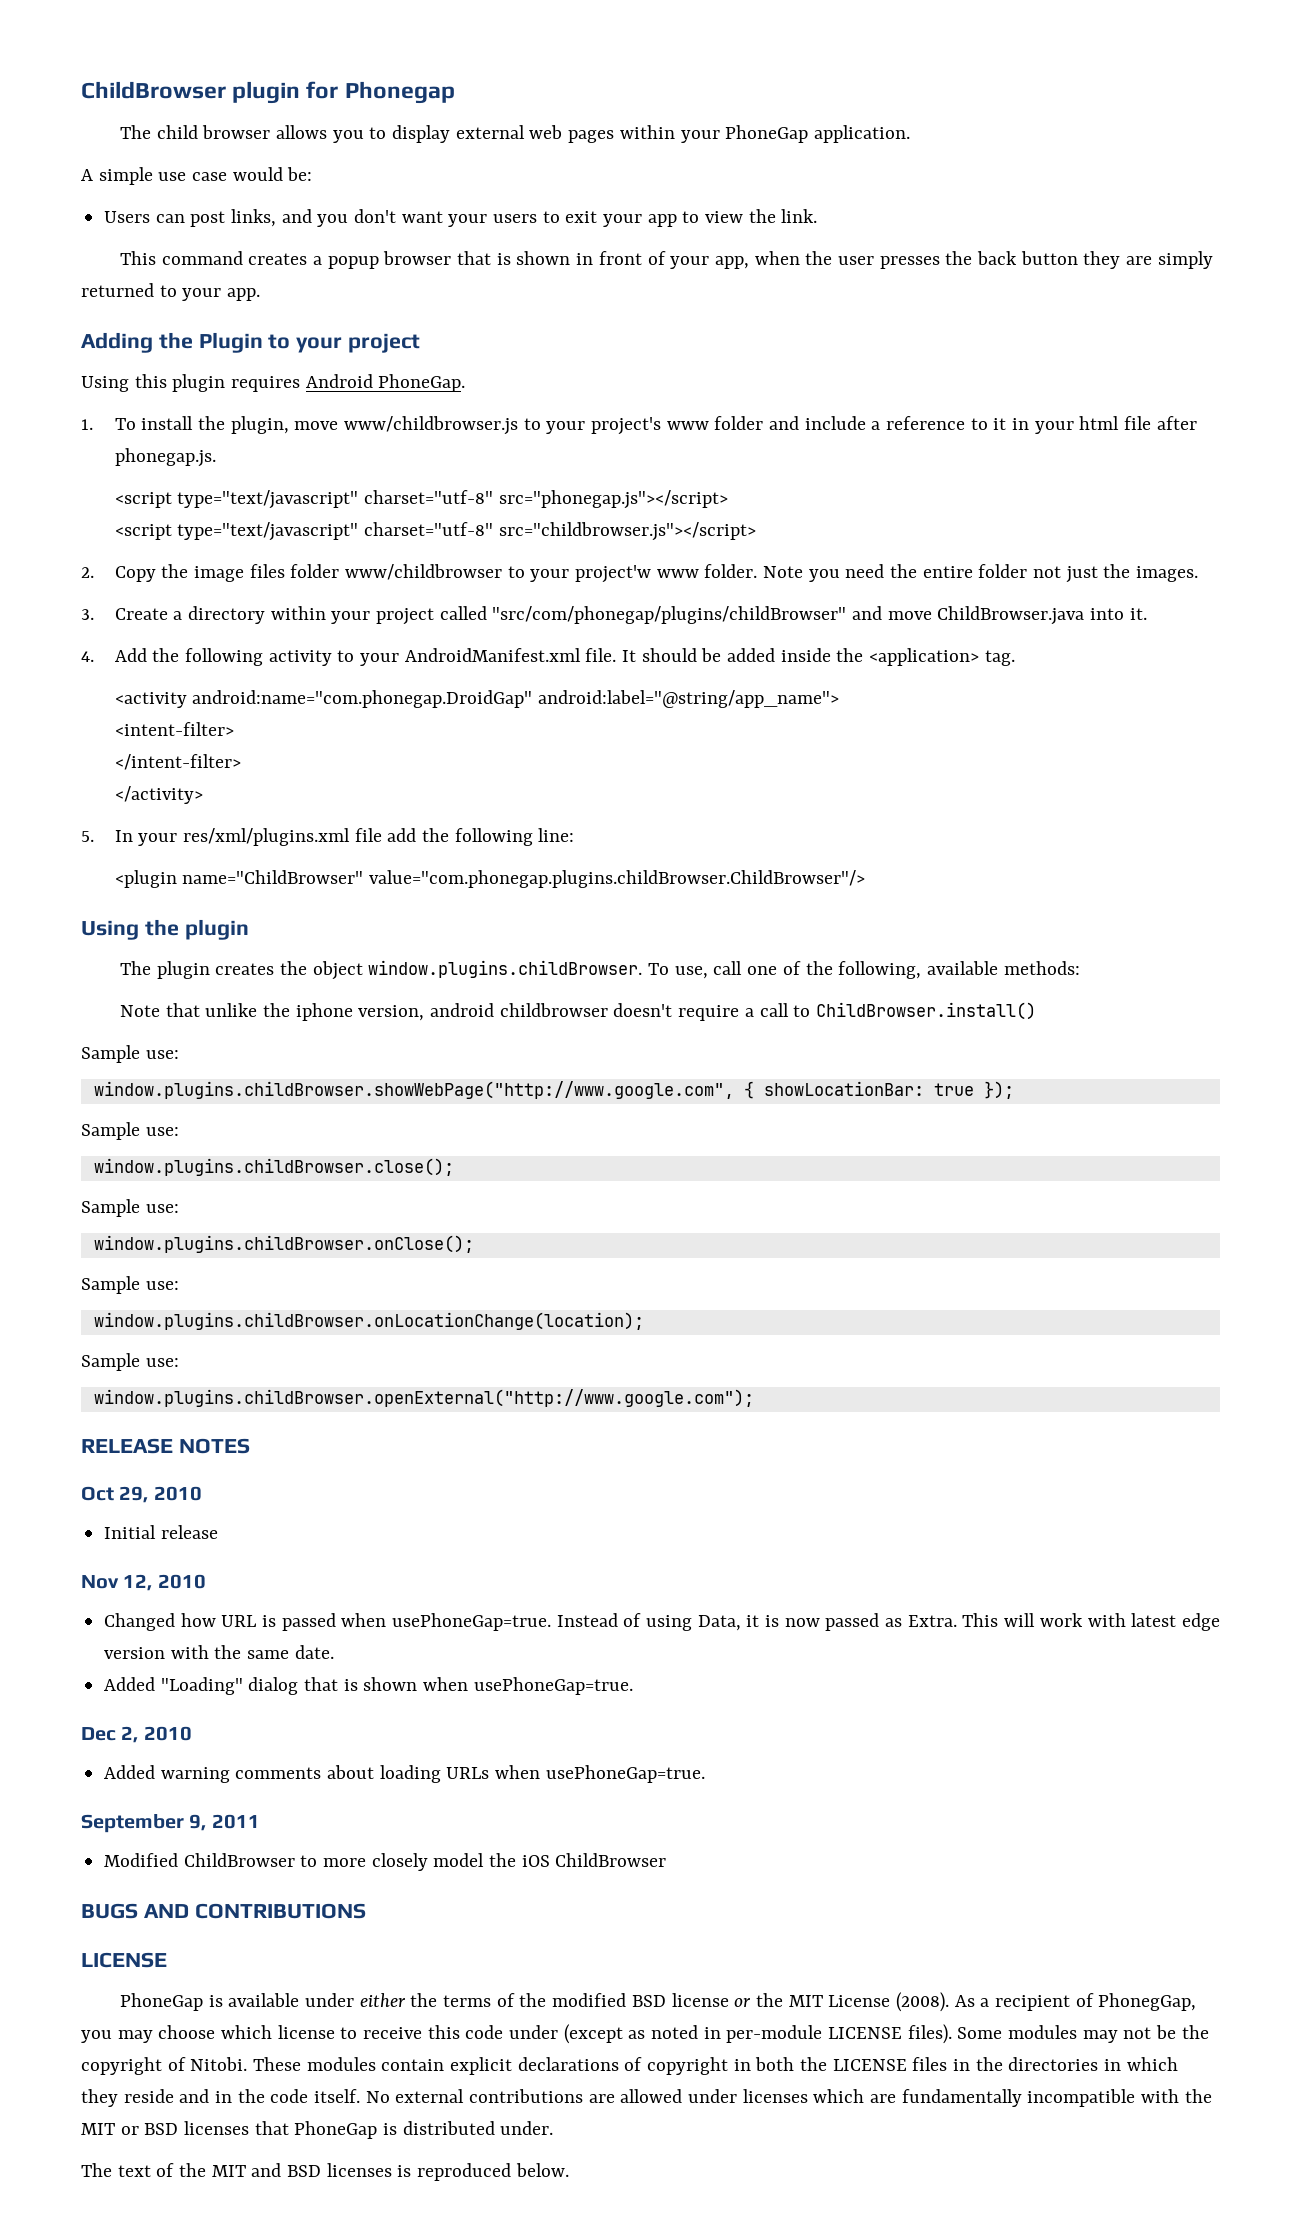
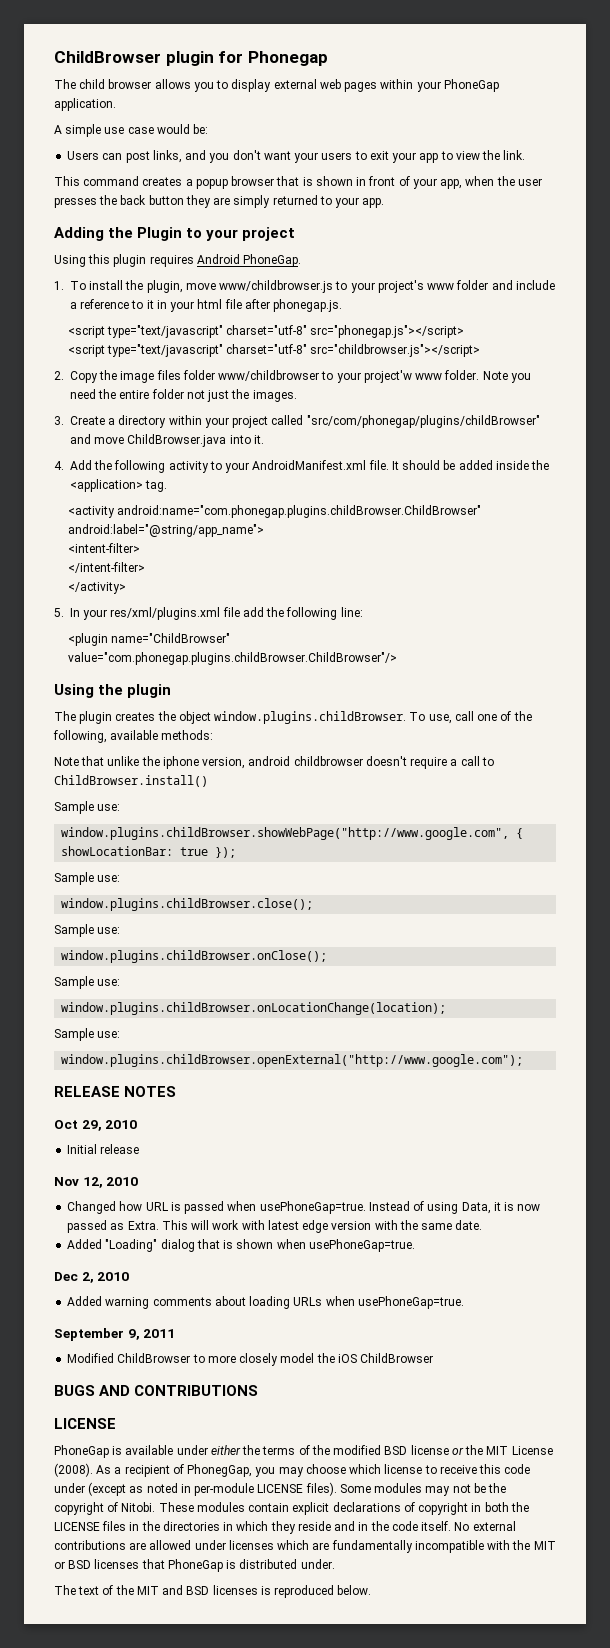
[192,690,533,708] android:name="com.phonegap.DroidGap" -> [116,505,481,518] android:name="com.phonegap.plugins.childBrowser.ChildBrowser"

